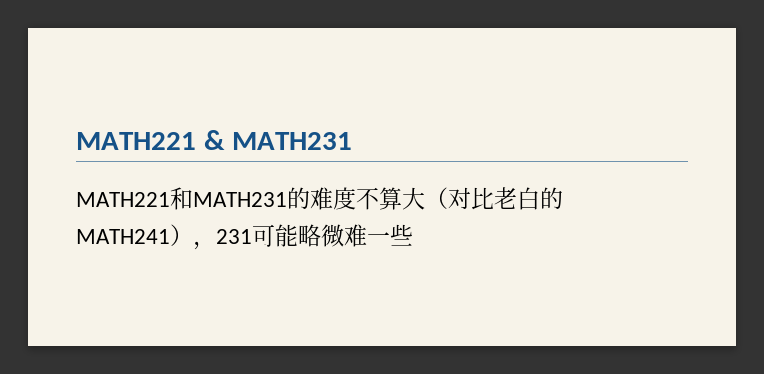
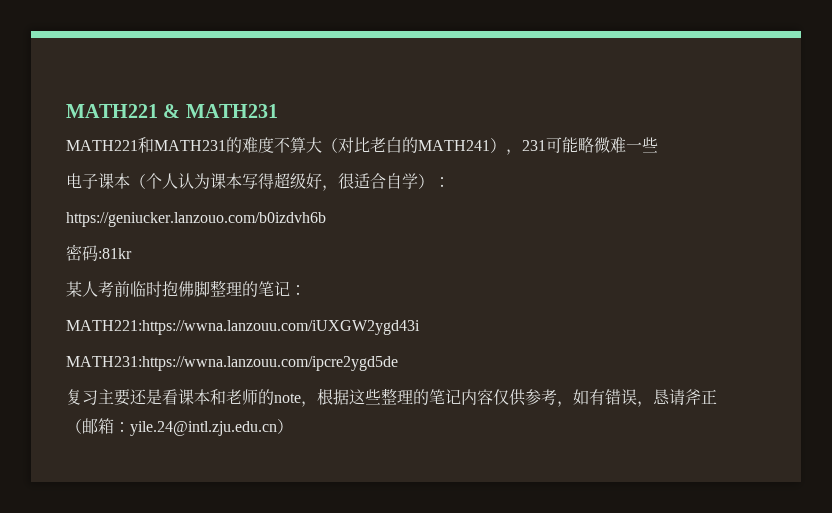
(413, 235) none -> [66,172,450,191] [66,212,326,227] [66,244,132,261] [66,280,306,297] [66,320,420,335] [66,356,398,371] [66,388,717,407] [66,418,293,436] // 电子课本（个人认为课本写得超级好，很适合自学）： // https://geniucker.lanzouo.com/b0izdvh6b // 密码:81kr // 某人考前临时抱佛脚整理的笔记： // MATH221:https://wwna.lanzouu.com/iUXGW2ygd43i // MATH231:https://wwna.lanzouu.com/ipcre2ygd5de // 复习主要还是看课本和老师的note，根据这些整理的笔记内容仅供参考，如有错误，恳请斧正（邮箱：yile.24@intl.zju.edu.cn）

